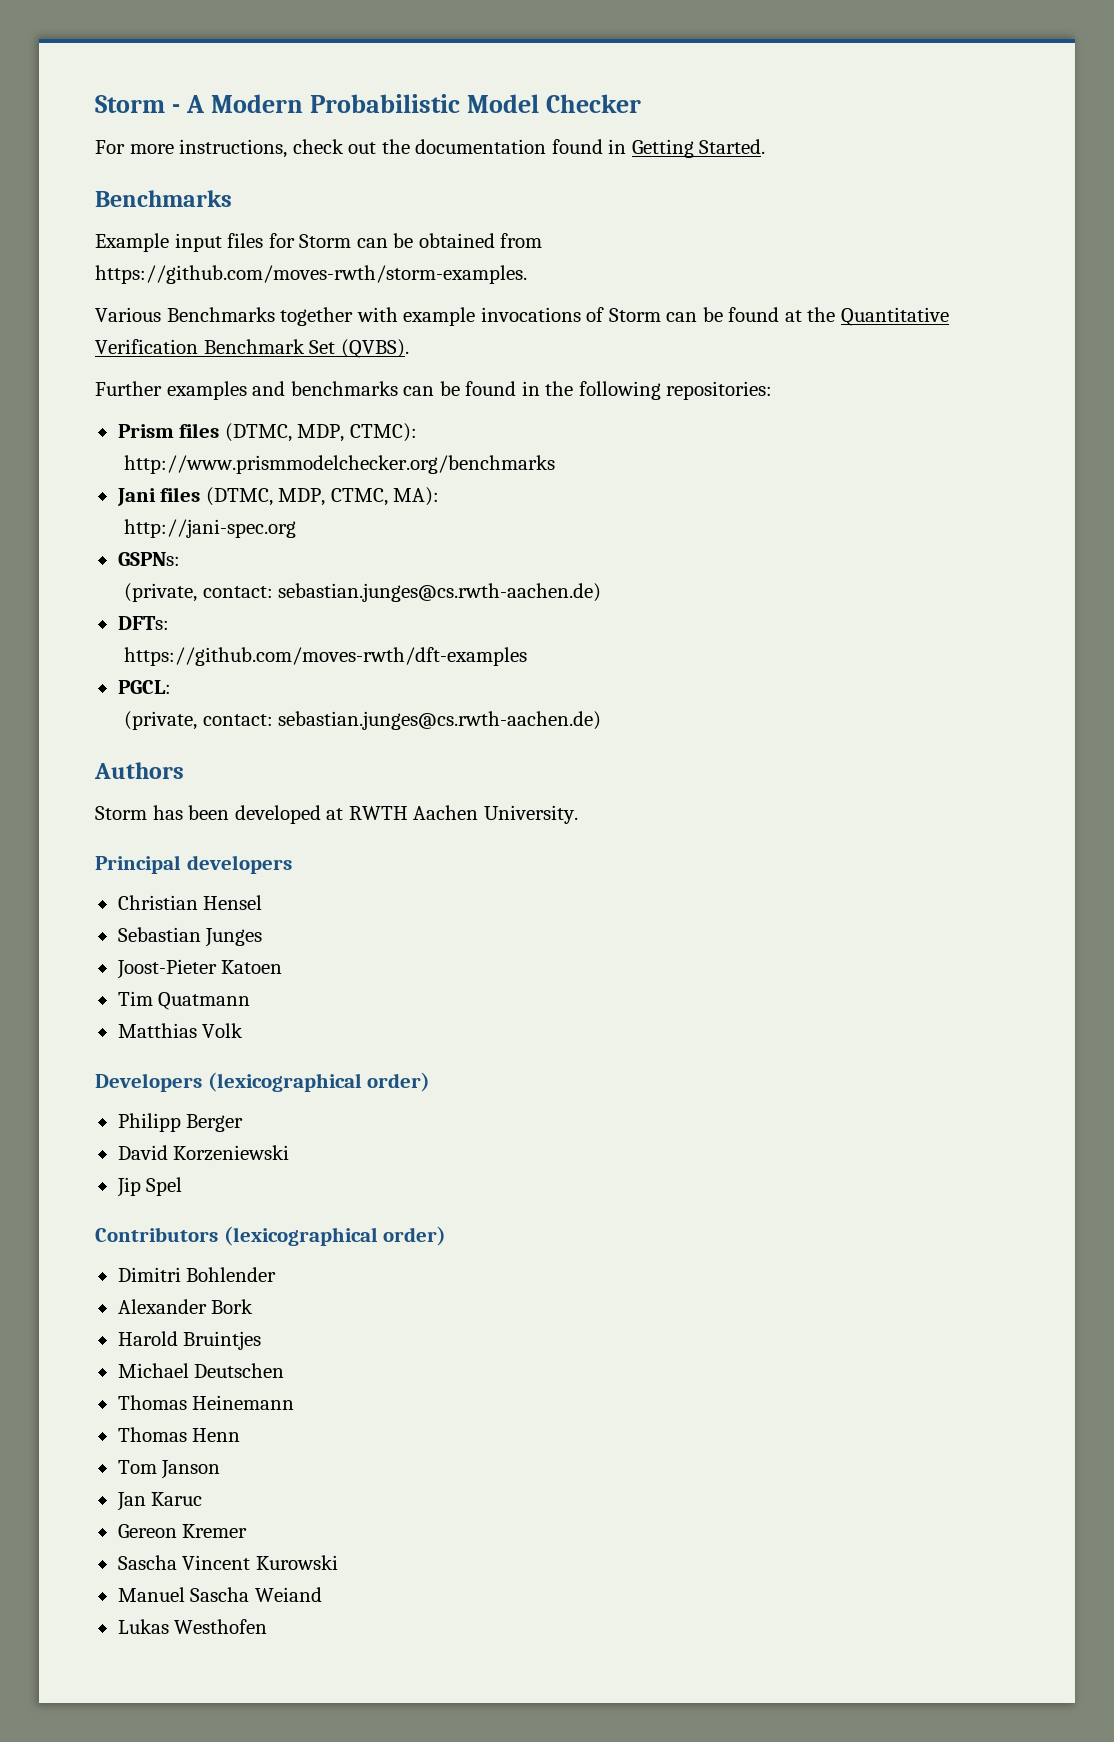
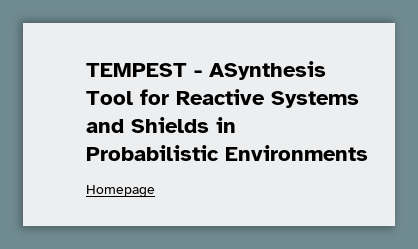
[95,94,642,113] [95,139,766,158] [95,190,232,207] [95,233,543,252] [95,265,527,284] [95,307,949,326] [95,339,409,358] [95,381,773,400] [117,423,417,442] [124,455,556,474] [116,487,440,506] [124,519,297,538] [117,552,180,566] [124,583,602,602] [117,616,169,630] [124,647,528,666] [117,680,171,694] [124,711,602,730] [94,762,184,779] [95,805,578,824] [95,855,292,874] [117,895,263,910] [117,927,263,947] [116,959,283,979] [117,991,251,1010] [117,1023,244,1038] [95,1072,431,1092] [117,1113,244,1132] [117,1145,290,1161] [116,1177,183,1197] [95,1226,447,1246] [117,1267,277,1282] [117,1299,254,1314] [117,1331,262,1350] [117,1363,285,1378] [117,1395,295,1410] [117,1427,241,1442] [117,1460,221,1479] [116,1492,203,1511] [117,1524,248,1538] [117,1555,338,1570] [117,1587,322,1602] [117,1619,268,1634] Storm - A Modern Probabilistic Model Checker // For more instructions, check out the documentation found in Getting Started. // Benchmarks // Example input files for Storm can be obtained from // https://github.com/moves-rwth/storm-examples. // Various Benchmarks together with example invocations of Storm can be found at the Quantitative Verification Benchmark Set (QVBS). // Further examples and benchmarks can be found in the following repositories: // Prism files (DTMC, MDP, CTMC): // http://www.prismmodelchecker.org/benchmarks // Jani files (DTMC, MDP, CTMC, MA): // http://jani-spec.org // GSPNs: // (private, contact: sebastian.junges@cs.rwth-aachen.de) // DFTs: // https://github.com/moves-rwth/dft-examples // PGCL: // (private, contact: sebastian.junges@cs.rwth-aachen.de) // Authors // Storm has been developed at RWTH Aachen University. // Principal developers // Christian Hensel // Sebastian Junges // Joost-Pieter Katoen // Tim Quatmann // Matthias Volk // Developers (lexicographical order) // Philipp Berger // David Korzeniewski // Jip Spel // Contributors (lexicographical order) // Dimitri Bohlender // Alexander Bork // Harold Bruintjes // Michael Deutschen // Thomas Heinemann // Thomas Henn // Tom Janson // Jan Karuc // Gereon Kremer // Sascha Vincent Kurowski // Manuel Sascha Weiand // Lukas Westhofen -> [86,61,326,80] [86,89,359,108] [86,117,236,133] [86,145,368,161] [86,185,155,198] TEMPEST - ASynthesis Tool for Reactive Systems and Shields in Probabilistic Environments // Homepage

